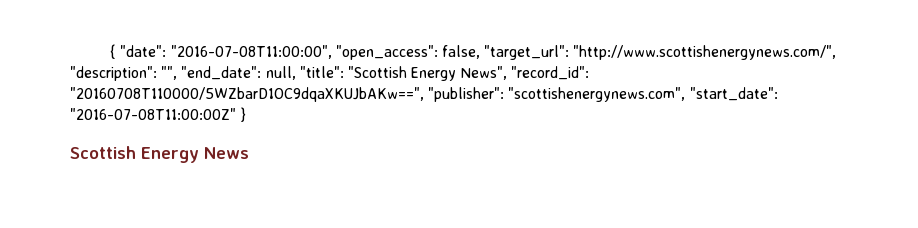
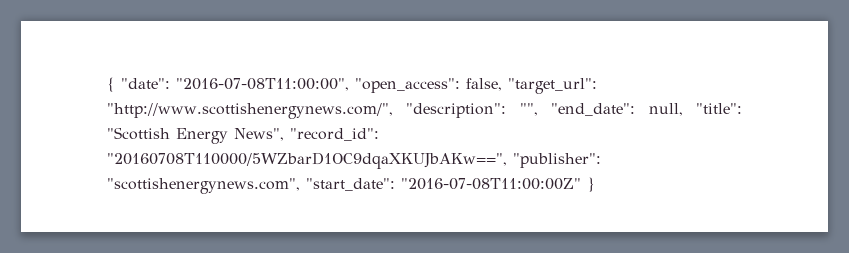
[70,146,249,163] // Scottish Energy News -> (595, 184) none

